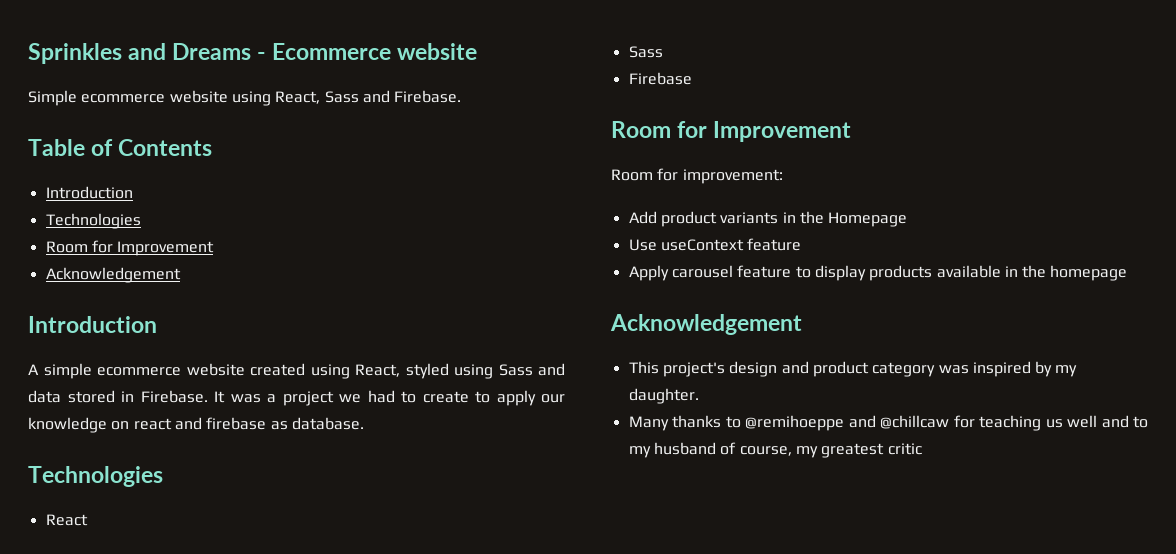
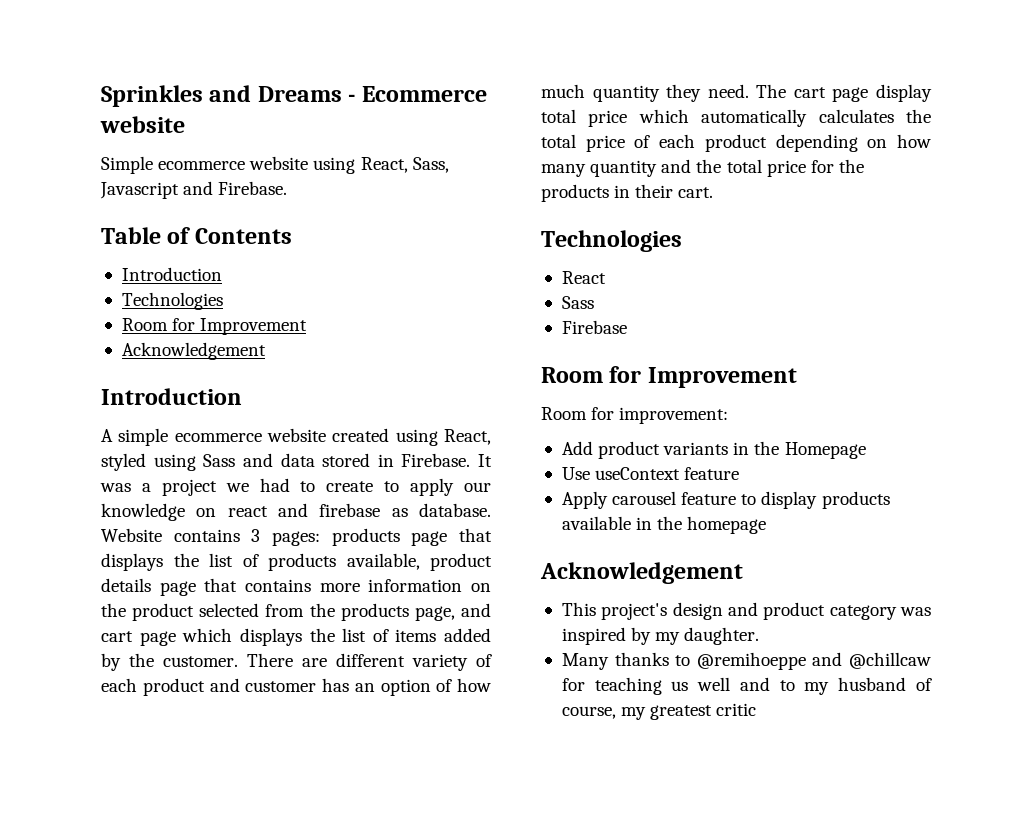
[324,91,359,103] Sass -> [412,157,449,173] [100,182,179,199] Sass, Javascript
(364, 423) none -> [101,528,493,546] [101,553,492,571] [101,578,492,596] [101,603,491,621] [101,628,491,646] [101,653,492,671] [101,678,491,696] [541,84,932,102] [541,109,931,127] [541,134,931,152] [541,159,864,177] [541,184,714,202] Website contains 3 pages: products page that displays the list of products available, product details page that contains more information on the product selected from the products page, and cart page which displays the list of items added by the customer. There are different variety of each product and customer has an option of how much quantity they need. The cart page display total price which automatically calculates the total price of each product depending on how many quantity and the total price for the products in their cart.

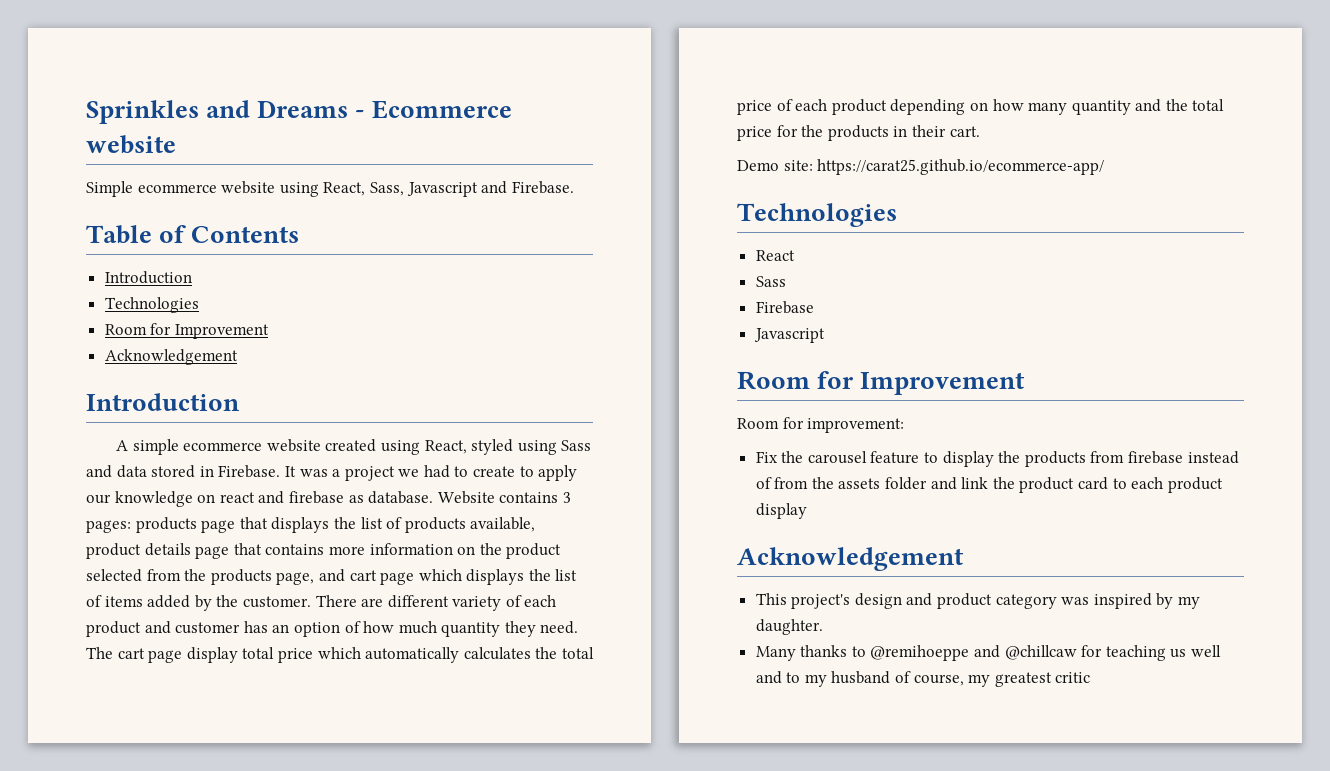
(714, 192) none -> [737,159,1105,175] // Demo site: https://carat25.github.io/ecommerce-app/
(627, 327) none -> [753,328,825,343] // Javascript
[561,441,866,459] [561,467,740,480] [561,491,890,509] [561,516,767,534] Add product variants in the Homepage // Use useContext feature // Apply carousel feature to display products available in the homepage -> [755,451,1239,467] [755,477,1223,493] [755,503,807,519] Fix the carousel feature to display the products from firebase instead of from the assets folder and link the product card to each product display

